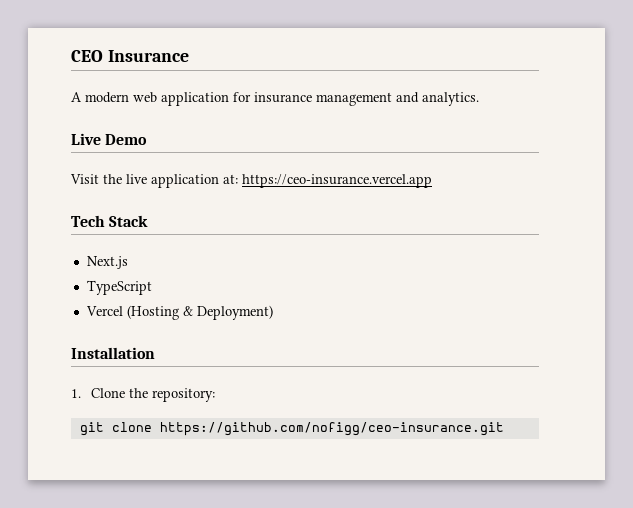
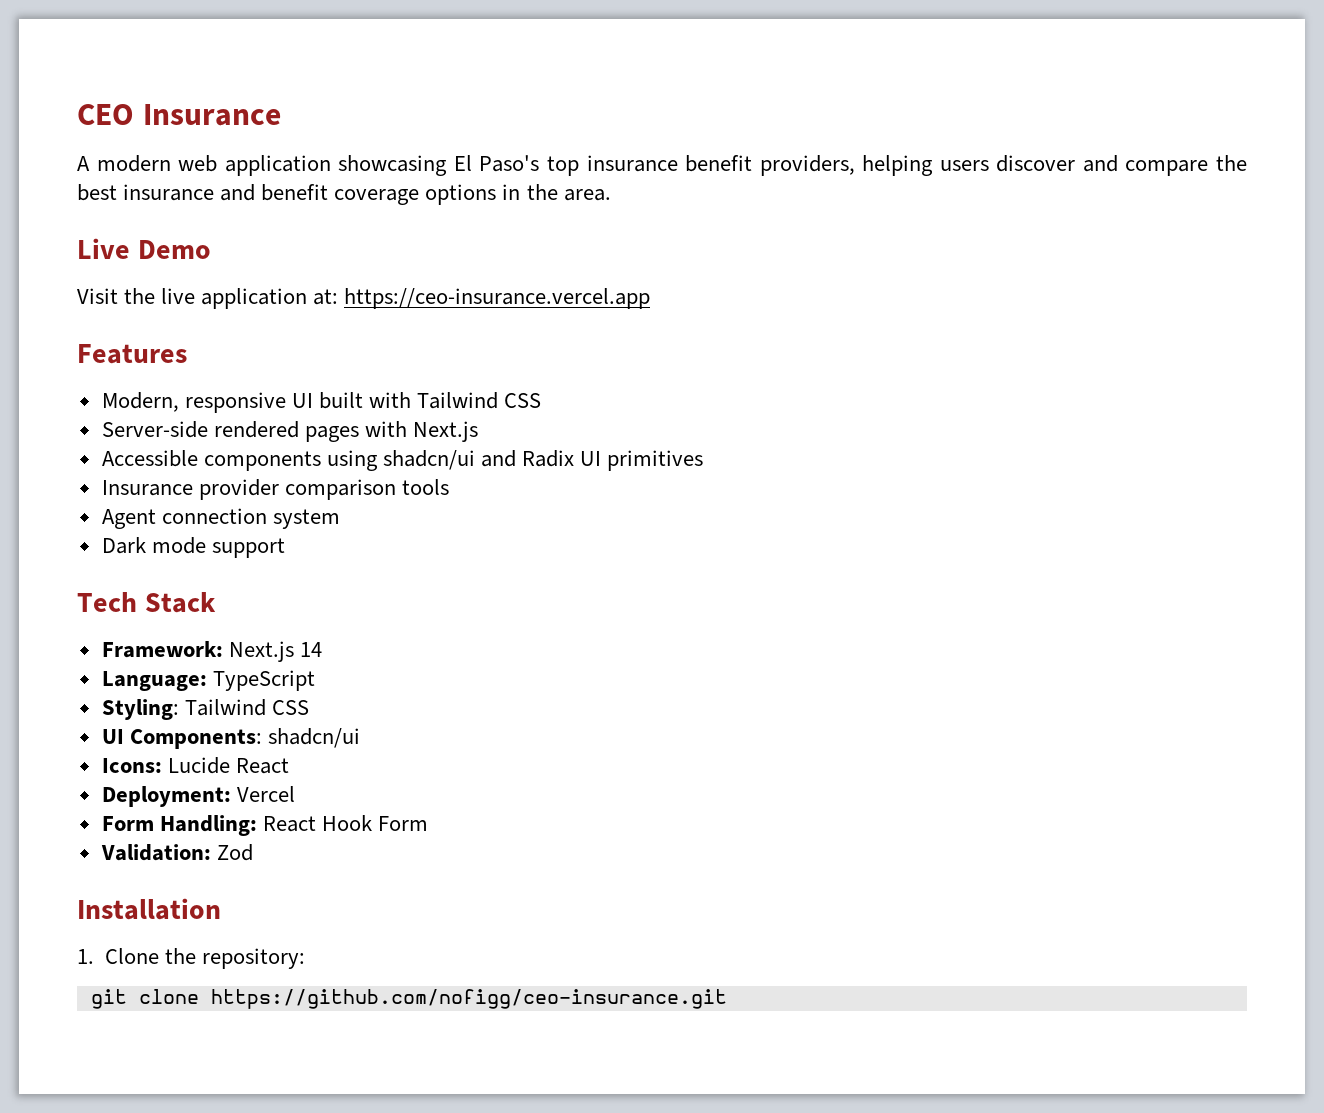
[233,92,479,106] for insurance management and analytics. -> [338,155,1247,176] [77,184,611,205] showcasing El Paso's top insurance benefit providers, helping users discover and compare the best insurance and benefit coverage options in the area.
(432, 181) none -> [77,344,187,364] [101,392,542,413] [101,421,479,442] [101,450,704,471] [101,479,449,500] [101,508,340,529] [101,537,285,558] // Features // Modern, responsive UI built with Tailwind CSS // Server-side rendered pages with Next.js // Accessible components using shadcn/ui and Radix UI primitives // Insurance provider comparison tools // Agent connection system // Dark mode support
[86,256,128,269] Next.js // -> [101,641,322,662] [101,671,207,691] Framework: Next.js 14 // Language:
[85,305,273,320] Vercel (Hosting & Deployment) -> [101,699,309,720] [101,728,360,749] [101,757,289,774] [101,786,295,807] [101,815,429,836] [100,844,253,861] Styling: Tailwind CSS // UI Components: shadcn/ui // Icons: Lucide React // Deployment: Vercel // Form Handling: React Hook Form // Validation: Zod

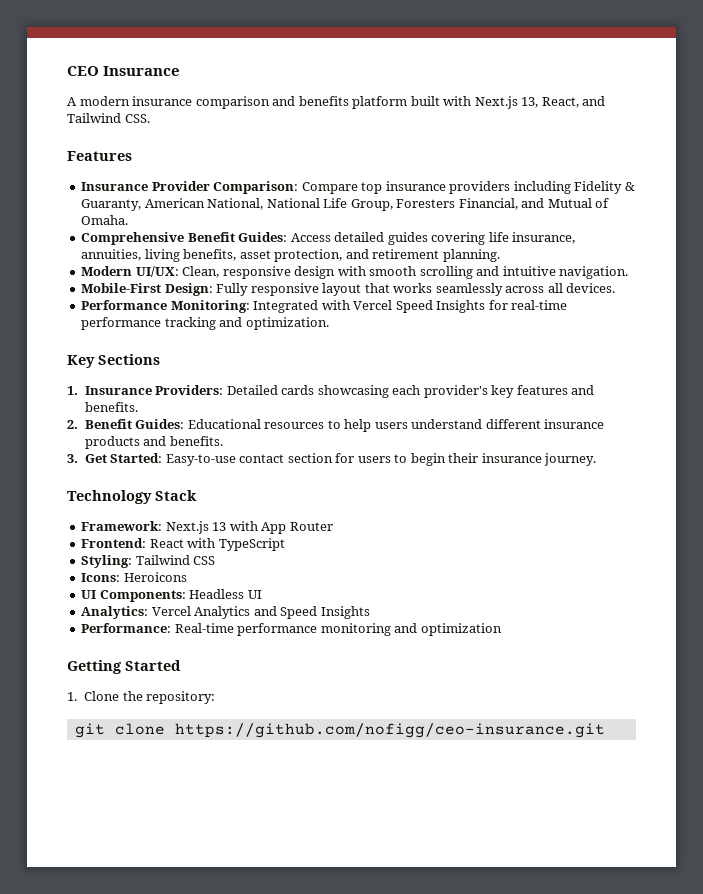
[178,155,1247,176] [77,184,611,205] [77,238,211,259] [77,288,651,309] [77,344,187,364] [101,392,542,413] [101,421,479,442] [101,450,704,471] [101,479,449,500] [101,508,340,529] [101,537,285,558] [77,592,216,613] [101,641,322,662] [101,671,207,691] web application showcasing El Paso's top insurance benefit providers, helping users discover and compare the best insurance and benefit coverage options in the area. // Live Demo // Visit the live application at: https://ceo-insurance.vercel.app // Features // Modern, responsive UI built with Tailwind CSS // Server-side rendered pages with Next.js // Accessible components using shadcn/ui and Radix UI primitives // Insurance provider comparison tools // Agent connection system // Dark mode support // Tech Stack // Framework: Next.js 14 // Language: -> [132,96,606,109] [67,113,150,123] [67,151,132,161] [81,181,635,194] [81,198,610,211] [81,215,129,225] [81,232,576,245] [81,249,500,262] [81,266,629,279] [81,283,616,296] [81,300,568,313] [81,317,329,330] [67,354,160,368] [67,385,595,398] [84,402,138,412] [67,419,605,432] [84,436,223,449] [67,453,597,466] [67,490,197,504] [81,521,333,534] [81,538,216,548] insurance comparison and benefits platform built with Next.js 13, React, and Tailwind CSS. // Features // Insurance Provider Comparison: Compare top insurance providers including Fidelity & Guaranty, American National, National Life Group, Foresters Financial, and Mutual of Omaha. // Comprehensive Benefit Guides: Access detailed guides covering life insurance, annuities, living benefits, asset protection, and retirement planning. // Modern UI/UX: Clean, responsive design with smooth scrolling and intuitive navigation. // Mobile-First Design: Fully responsive layout that works seamlessly across all devices. // Performance Monitoring: Integrated with Vercel Speed Insights for real-time performance tracking and optimization. // Key Sections // 1. Insurance Providers: Detailed cards showcasing each provider's key features and benefits. // 2. Benefit Guides: Educational resources to help users understand different insurance products and benefits. // 3. Get Started: Easy-to-use contact section for users to begin their insurance journey. // Technology Stack // Framework: Next.js 13 with App Router // Frontend: React with
(309, 707) none -> [81,572,187,582] // Icons: Heroicons
[267,728,360,748] [101,757,289,774] [101,786,295,807] [101,815,429,836] [100,844,253,861] [77,898,221,920] shadcn/ui // Icons: Lucide React // Deployment: Vercel // Form Handling: React Hook Form // Validation: Zod // Installation -> [189,589,262,599] [81,606,370,619] [81,623,502,636] [67,660,181,674] Headless UI // Analytics: Vercel Analytics and Speed Insights // Performance: Real-time performance monitoring and optimization // Getting Started

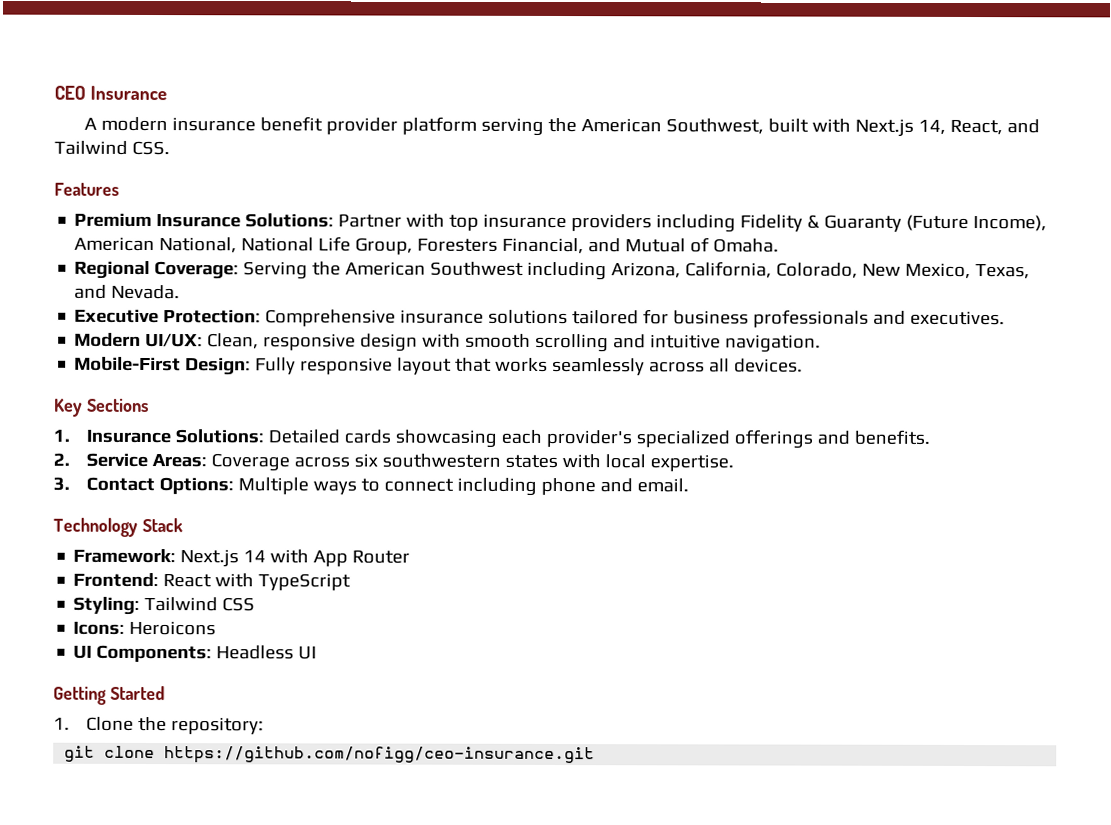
[195,96,408,109] comparison and benefits platform -> [259,116,764,136] benefit provider platform serving the American Southwest,
[521,97,539,108] 13, -> [917,119,946,135] 14,
[81,181,358,194] Insurance Provider Comparison: Compare -> [74,212,446,228] Premium Insurance Solutions: Partner with
[81,199,142,211] Guaranty, -> [824,214,1048,232] Guaranty (Future Income),
[81,232,576,245] [81,249,500,262] Comprehensive Benefit Guides: Access detailed guides covering life insurance, annuities, living benefits, asset protection, and retirement planning. -> [74,260,1031,281] [74,284,181,300] [74,308,1006,328] Regional Coverage: Serving the American Southwest including Arizona, California, Colorado, New Mexico, Texas, and Nevada. // Executive Protection: Comprehensive insurance solutions tailored for business professionals and executives.
[81,300,568,313] [81,317,329,330] // Performance Monitoring: Integrated with Vercel Speed Insights for real-time performance tracking and optimization. -> (804, 365) none
[155,385,224,395] Providers: -> [175,429,265,444] Solutions:
[491,385,568,398] key features -> [636,429,814,449] specialized offerings
[84,419,605,432] [84,436,223,449] [67,453,597,466] Benefit Guides: Educational resources to help users understand different insurance products and benefits. // 3. Get Started: Easy-to-use contact section for users to begin their insurance journey. -> [86,452,735,472] [53,476,690,496] Service Areas: Coverage across six southwestern states with local expertise. // 3. Contact Options: Multiple ways to connect including phone and email.
[212,522,227,531] 13 -> [243,550,267,563] 14
[81,606,370,619] [81,623,502,636] // Analytics: Vercel Analytics and Speed Insights // Performance: Real-time performance monitoring and optimization -> (318, 653) none

